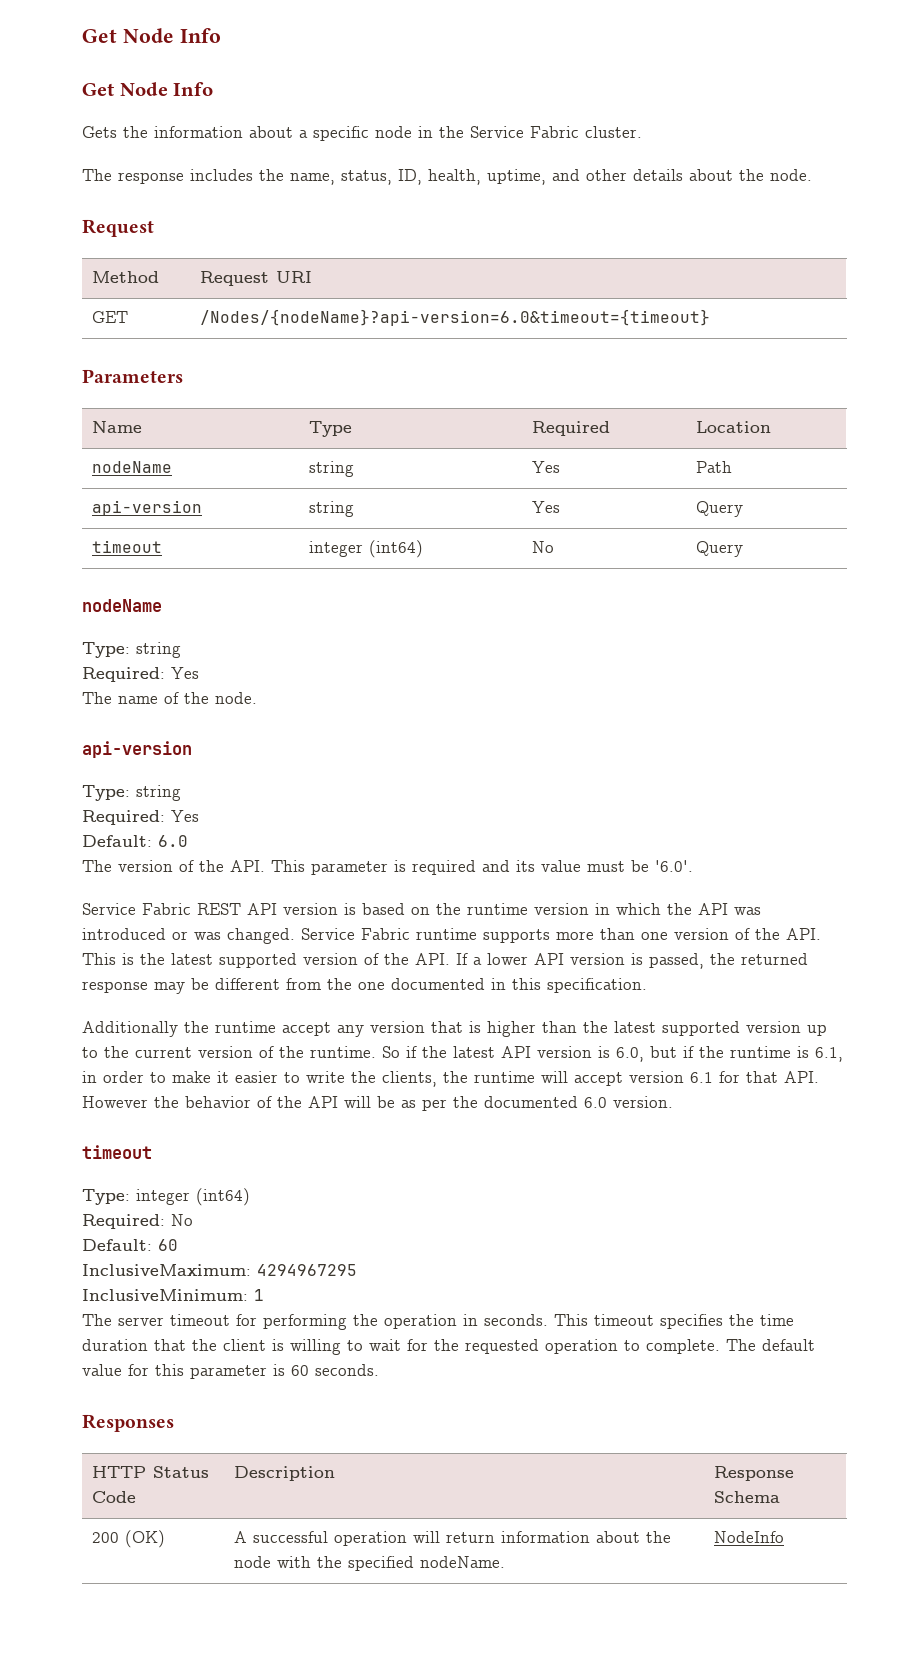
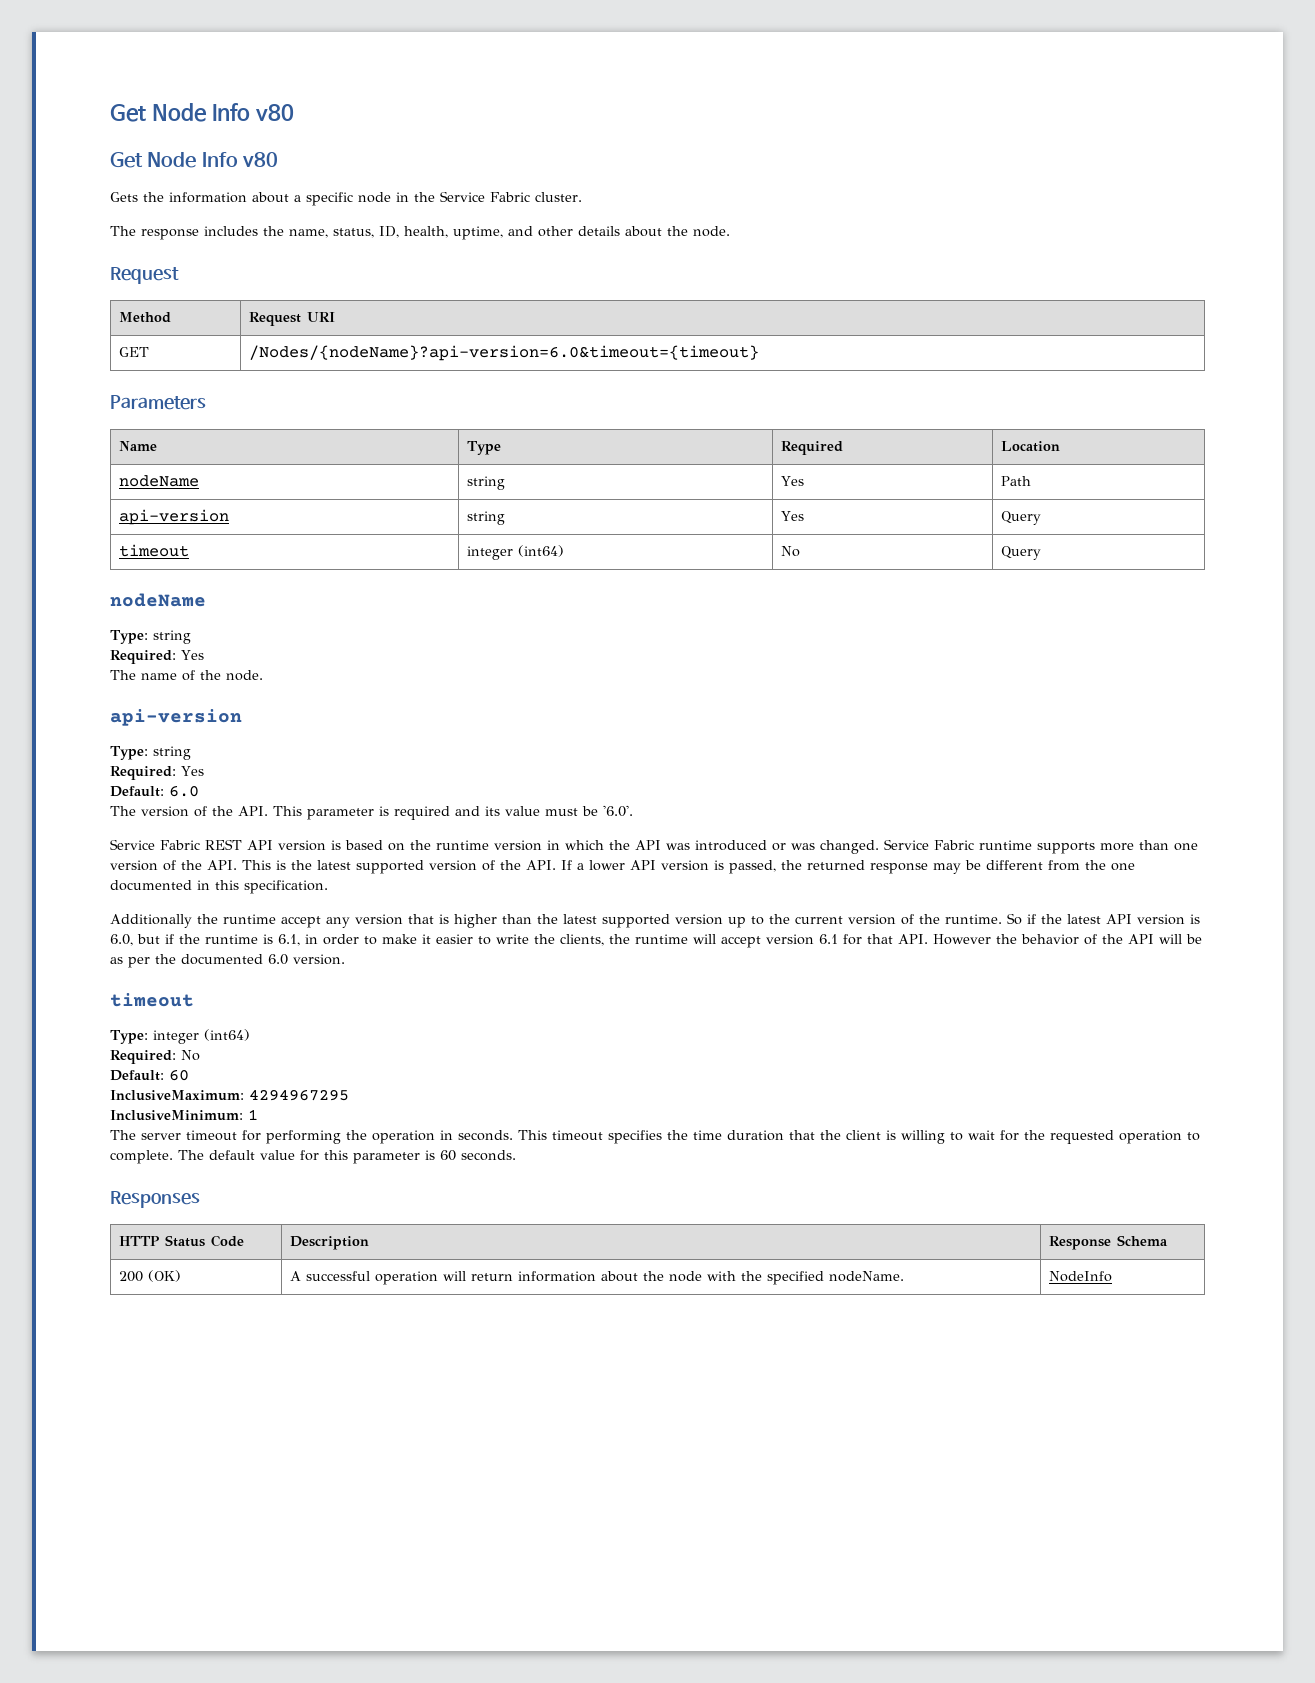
[82,28,221,43] [82,82,214,96] Get Node Info // Get Node Info -> [110,103,294,122] [110,152,278,168] Get Node Info v80 // Get Node Info v80

